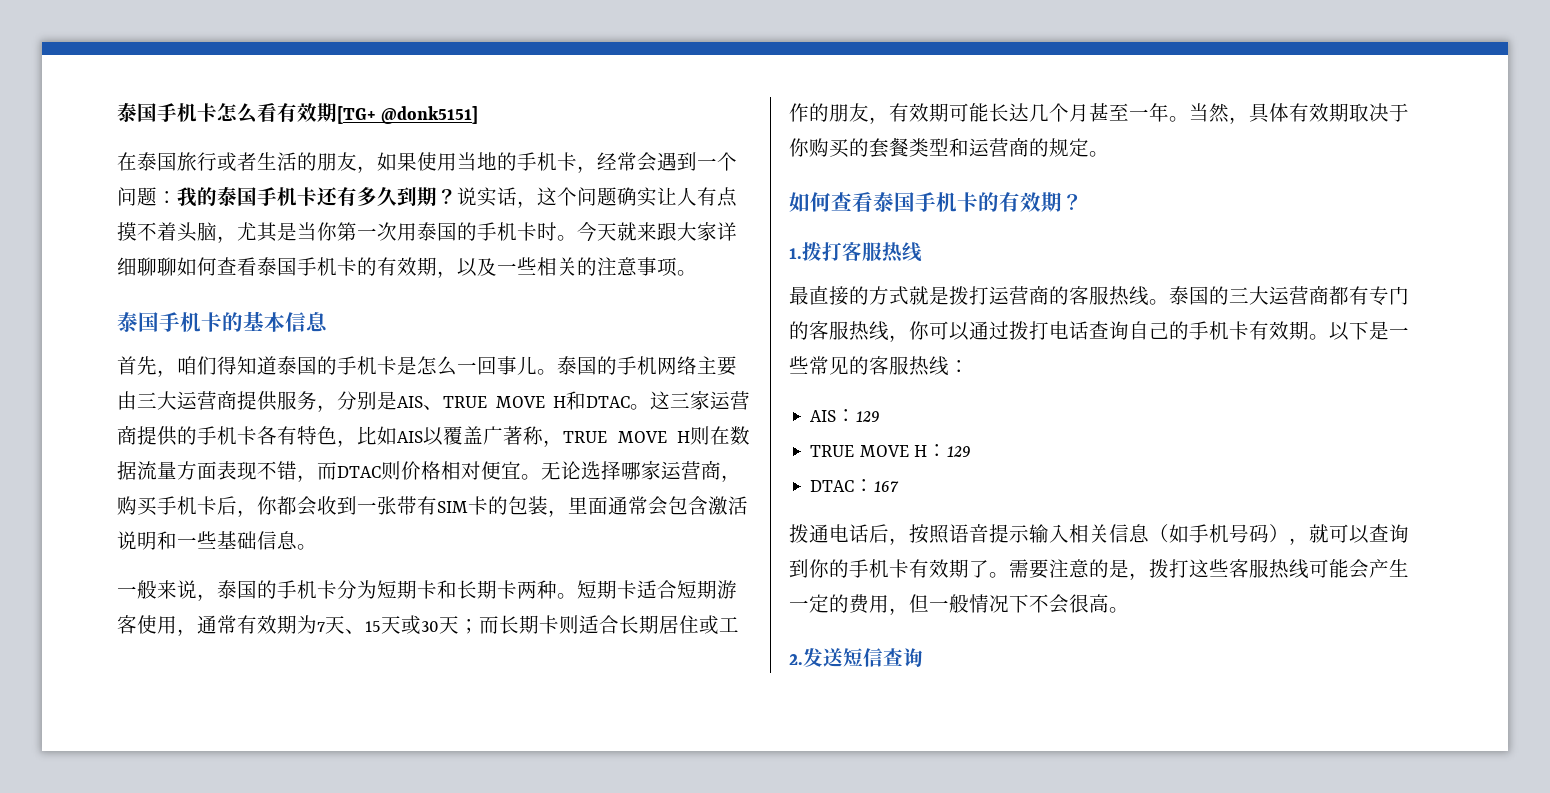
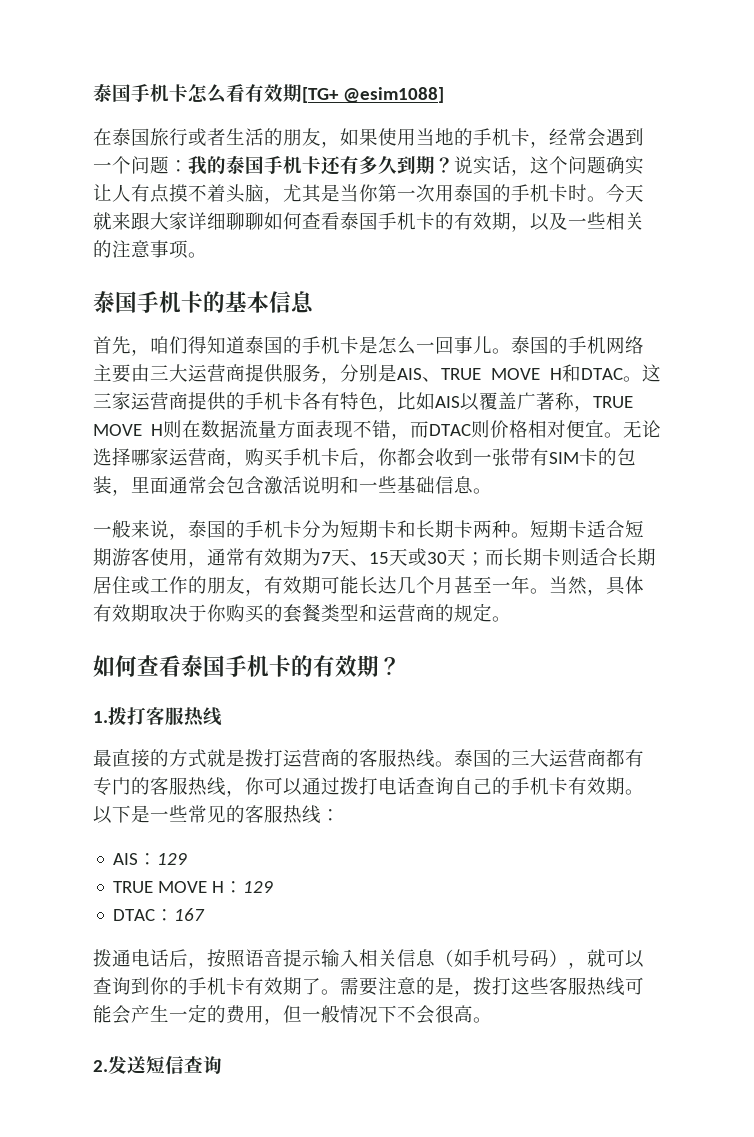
[381,106,479,124] @donk5151] -> [342,87,444,103] @esim1088]

